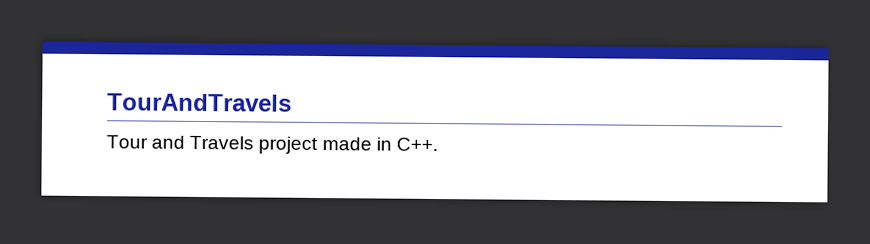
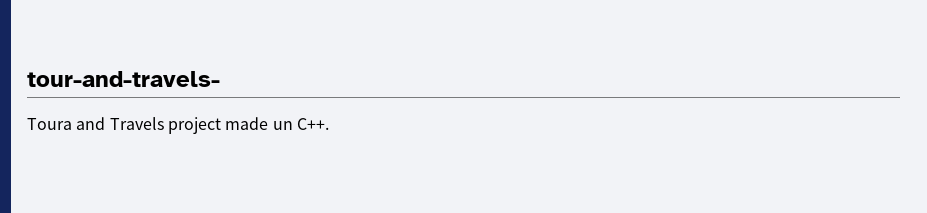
[107,93,292,112] [106,135,148,149] TourAndTravels // Tour -> [27,71,220,87] [27,118,72,130] tour-and-travels- // Toura
[375,137,392,151] in -> [272,121,293,130] un

